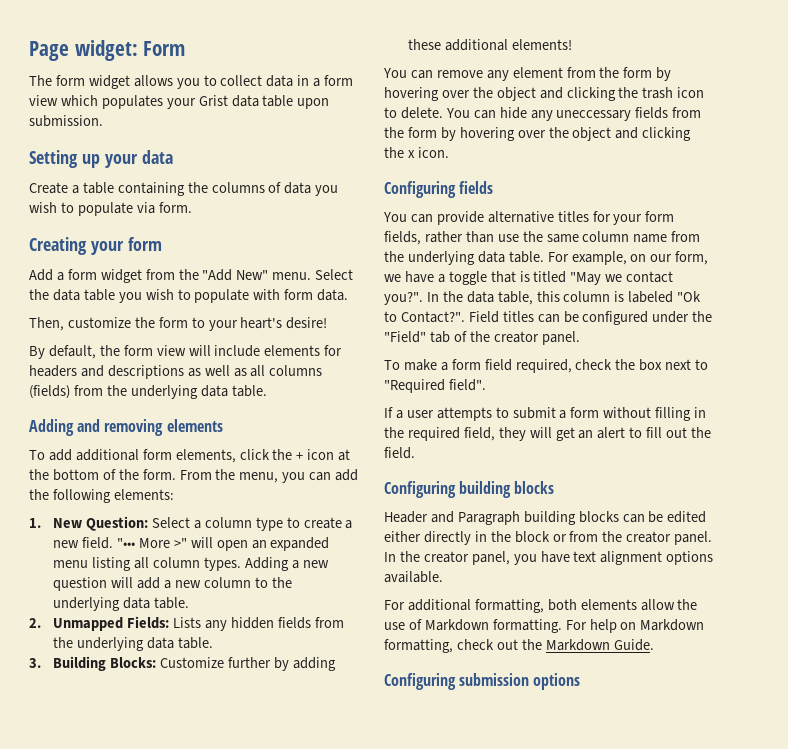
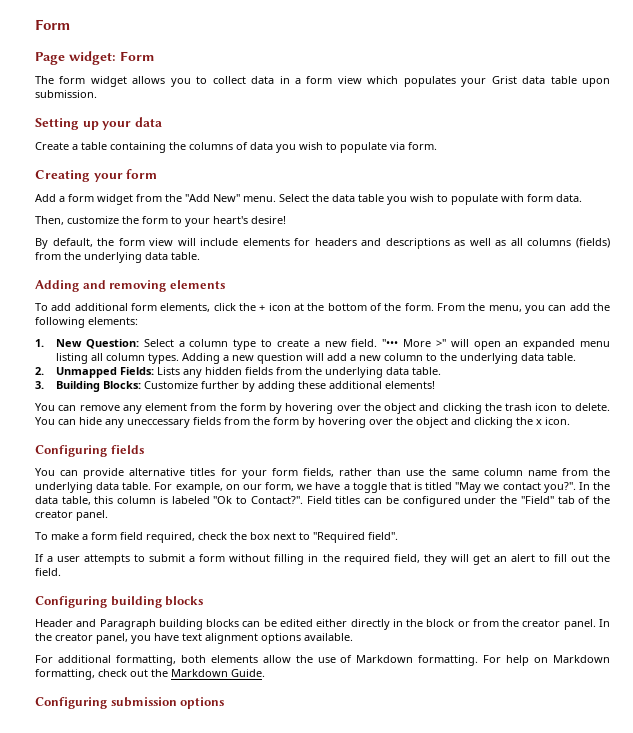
(29, 51) none -> [35,19,70,30] Form //

